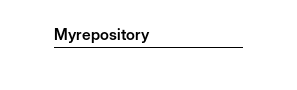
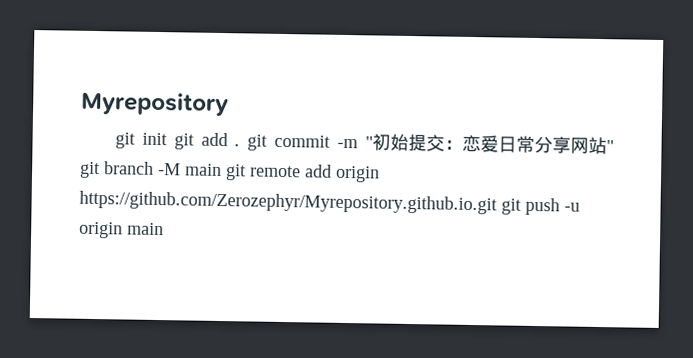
(150, 36) none -> [114,132,614,155] [79,161,380,183] [79,190,580,216] [79,221,164,239] // git init git add . git commit -m "初始提交：恋爱日常分享网站" git branch -M main git remote add origin https://github.com/Zerozephyr/Myrepository.github.io.git git push -u origin main

